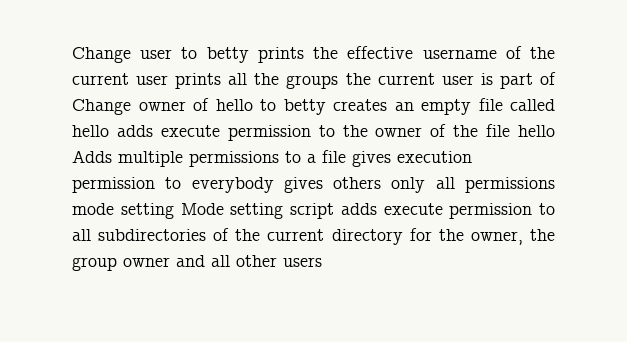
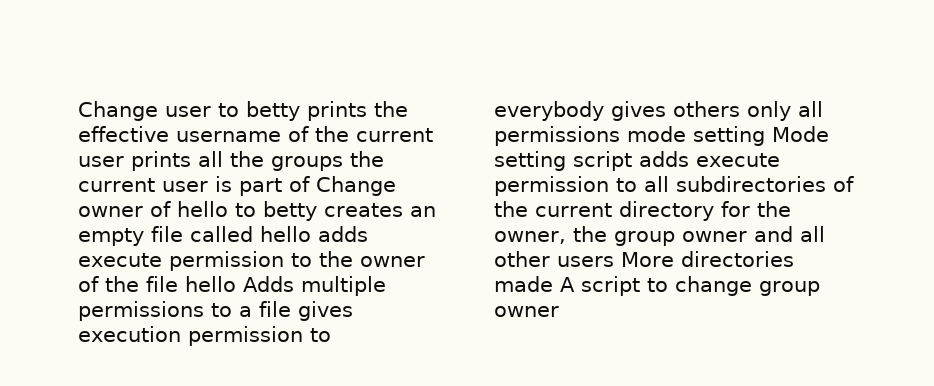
(322, 262) none -> [621,251,794,267] [494,276,820,296] [494,306,559,317] More directories made A script to change group owner

